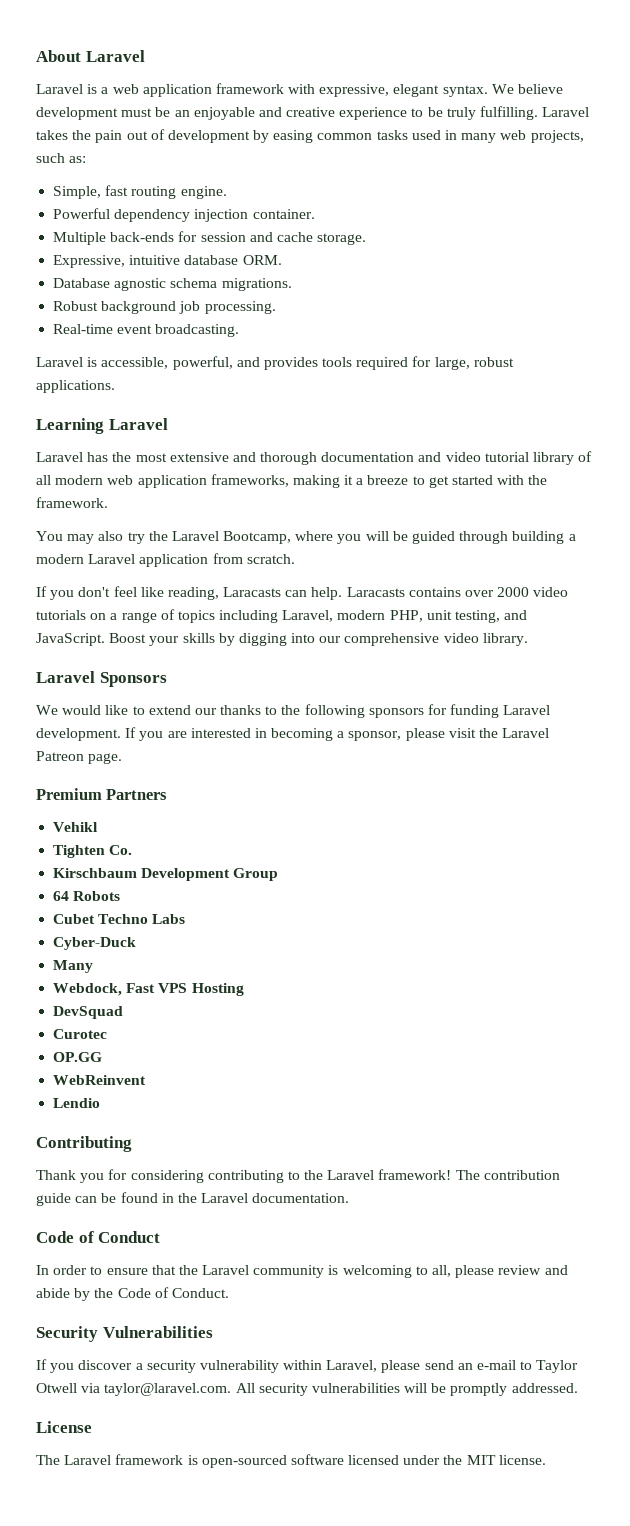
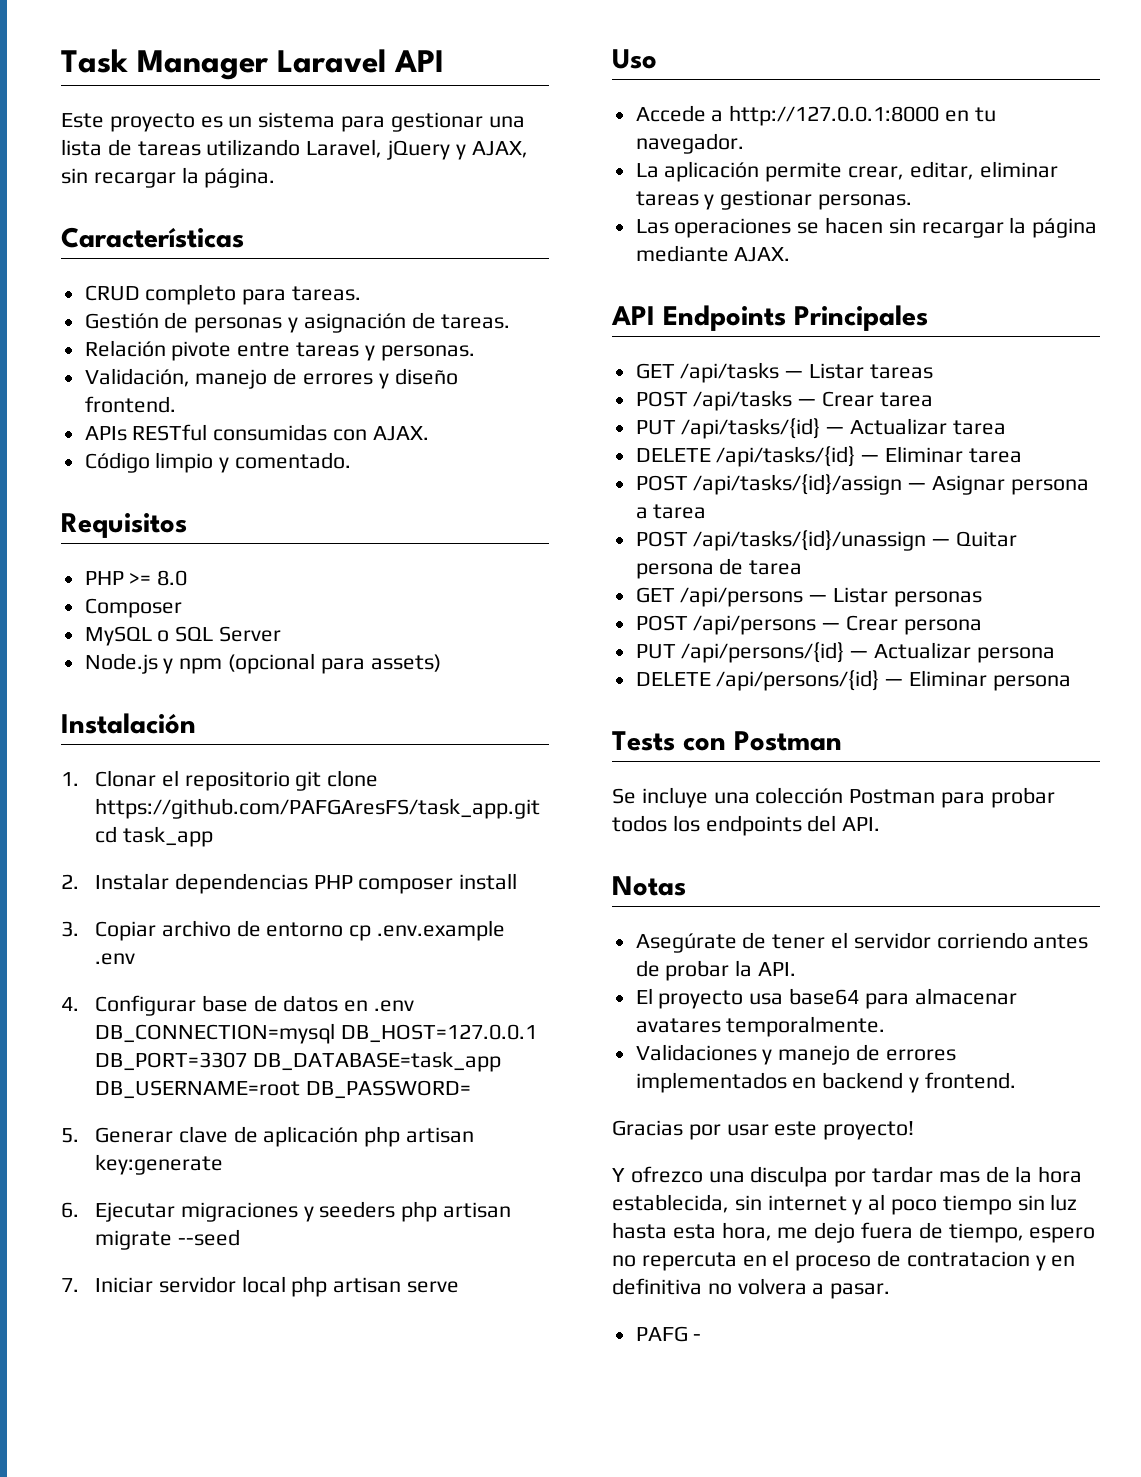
[36,50,145,62] [36,83,564,97] [36,106,590,120] [36,129,584,143] [36,153,87,163] [53,185,227,199] [53,208,315,222] [53,231,367,245] [53,255,282,268] [53,278,292,291] [53,301,276,314] [53,324,240,337] [36,356,514,370] [36,380,115,393] [36,418,168,434] [36,451,593,465] [36,474,548,488] [36,497,108,508] [36,531,576,544] [36,553,295,567] [36,586,569,600] [36,609,528,623] [36,633,528,646] [36,671,167,687] [36,704,551,718] [36,727,550,741] [36,751,123,764] [36,788,168,800] [53,822,99,832] [53,845,133,858] [53,868,279,881] [53,891,121,901] [53,914,186,924] [53,937,137,950] [53,960,94,973] [53,983,244,996] [53,1006,124,1019] [53,1029,108,1039] [53,1052,103,1062] [53,1075,147,1085] [53,1098,101,1108] [36,1136,132,1152] [36,1169,560,1183] [36,1192,350,1206] [36,1231,161,1243] [36,1265,568,1278] [36,1287,229,1301] [36,1326,213,1342] [36,1359,579,1373] [36,1383,578,1396] [36,1421,92,1433] [36,1454,546,1468] About Laravel // Laravel is a web application framework with expressive, elegant syntax. We believe development must be an enjoyable and creative experience to be truly fulfilling. Laravel takes the pain out of development by easing common tasks used in many web projects, such as: // Simple, fast routing engine. // Powerful dependency injection container. // Multiple back-ends for session and cache storage. // Expressive, intuitive database ORM. // Database agnostic schema migrations. // Robust background job processing. // Real-time event broadcasting. // Laravel is accessible, powerful, and provides tools required for large, robust applications. // Learning Laravel // Laravel has the most extensive and thorough documentation and video tutorial library of all modern web application frameworks, making it a breeze to get started with the framework. // You may also try the Laravel Bootcamp, where you will be guided through building a modern Laravel application from scratch. // If you don't feel like reading, Laracasts can help. Laracasts contains over 2000 video tutorials on a range of topics including Laravel, modern PHP, unit testing, and JavaScript. Boost your skills by digging into our comprehensive video library. // Laravel Sponsors // We would like to extend our thanks to the following sponsors for funding Laravel development. If you are interested in becoming a sponsor, please visit the Laravel Patreon page. // Premium Partners // Vehikl // Tighten Co. // Kirschbaum Development Group // 64 Robots // Cubet Techno Labs // Cyber-Duck // Many // Webdock, Fast VPS Hosting // DevSquad // Curotec // OP.GG // WebReinvent // Lendio // Contributing // Thank you for considering contributing to the Laravel framework! The contribution guide can be found in the Laravel documentation. // Code of Conduct // In order to ensure that the Laravel community is welcoming to all, please review and abide by the Code of Conduct. // Security Vulnerabilities // If you discover a security vulnerability within Laravel, please send an e-mail to Taylor Otwell via taylor@laravel.com. All security vulnerabilities will be promptly addressed. // License // The Laravel framework is open-sourced software licensed under the MIT license. -> [61,49,444,80] [61,112,525,132] [61,139,528,160] [61,167,276,188] [61,227,244,248] [84,284,362,305] [84,312,511,333] [84,340,475,361] [84,368,458,389] [84,396,176,413] [84,424,429,441] [84,452,352,473] [61,513,187,538] [84,570,188,586] [84,598,182,618] [84,626,282,646] [84,653,441,674] [61,713,196,734] [61,770,379,791] [94,798,540,819] [94,826,213,847] [61,873,518,894] [61,920,505,941] [94,953,135,965] [61,995,414,1016] [94,1023,537,1044] [94,1051,501,1072] [94,1080,471,1099] [61,1126,474,1147] [94,1154,223,1175] [61,1201,511,1222] [94,1229,240,1250] [61,1276,459,1297] [612,49,657,69] [635,105,996,126] [635,133,744,154] [635,161,1058,182] [635,190,913,210] [635,217,1098,238] [635,245,791,262] [611,305,928,331] [635,362,933,383] [635,390,933,411] [635,418,1006,439] [635,446,1022,467] [635,474,1089,495] [635,504,707,519] [635,530,1018,551] [635,558,803,579] [635,587,982,607] [635,615,982,635] [635,642,1055,663] [635,670,1071,691] [612,731,842,751] [612,787,1055,808] [612,815,881,836] [612,876,686,896] [635,932,1089,953] [635,960,797,981] [635,988,1017,1009] [635,1016,886,1037] [635,1044,956,1065] [635,1072,1016,1093] [612,1120,915,1140] [612,1166,1083,1187] [612,1194,1078,1215] [612,1222,1096,1243] [612,1250,1076,1271] [612,1278,891,1299] [635,1326,702,1342] Task Manager Laravel API // Este proyecto es un sistema para gestionar una lista de tareas utilizando Laravel, jQuery y AJAX, sin recargar la página. // Características // CRUD completo para tareas. // Gestión de personas y asignación de tareas. // Relación pivote entre tareas y personas. // Validación, manejo de errores y diseño frontend. // APIs RESTful consumidas con AJAX. // Código limpio y comentado. // Requisitos // PHP >= 8.0 // Composer // MySQL o SQL Server // Node.js y npm (opcional para assets) // Instalación // 1. Clonar el repositorio git clone https://github.com/PAFGAresFS/task_app.git cd task_app // 2. Instalar dependencias PHP composer install // 3. Copiar archivo de entorno cp .env.example .env // 4. Configurar base de datos en .env DB_CONNECTION=mysql DB_HOST=127.0.0.1 DB_PORT=3307 DB_DATABASE=task_app DB_USERNAME=root DB_PASSWORD= // 5. Generar clave de aplicación php artisan key:generate // 6. Ejecutar migraciones y seeders php artisan migrate --seed // 7. Iniciar servidor local php artisan serve // Uso // Accede a http://127.0.0.1:8000 en tu navegador. // La aplicación permite crear, editar, eliminar tareas y gestionar personas. // Las operaciones se hacen sin recargar la página mediante AJAX. // API Endpoints Principales // GET /api/tasks — Listar tareas // POST /api/tasks — Crear tarea // PUT /api/tasks/{id} — Actualizar tarea // DELETE /api/tasks/{id} — Eliminar tarea // POST /api/tasks/{id}/assign — Asignar persona a tarea // POST /api/tasks/{id}/unassign — Quitar persona de tarea // GET /api/persons — Listar personas // POST /api/persons — Crear persona // PUT /api/persons/{id} — Actualizar persona // DELETE /api/persons/{id} — Eliminar persona // Tests con Postman // Se incluye una colección Postman para probar todos los endpoints del API. // Notas // Asegúrate de tener el servidor corriendo antes de probar la API. // El proyecto usa base64 para almacenar avatares temporalmente. // Validaciones y manejo de errores implementados en backend y frontend. // Gracias por usar este proyecto! // Y ofrezco una disculpa por tardar mas de la hora establecida, sin internet y al poco tiempo sin luz hasta esta hora, me dejo fuera de tiempo, espero no repercuta en el proceso de contratacion y en definitiva no volvera a pasar. // PAFG -

